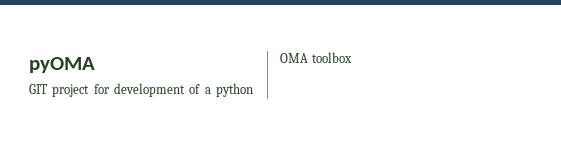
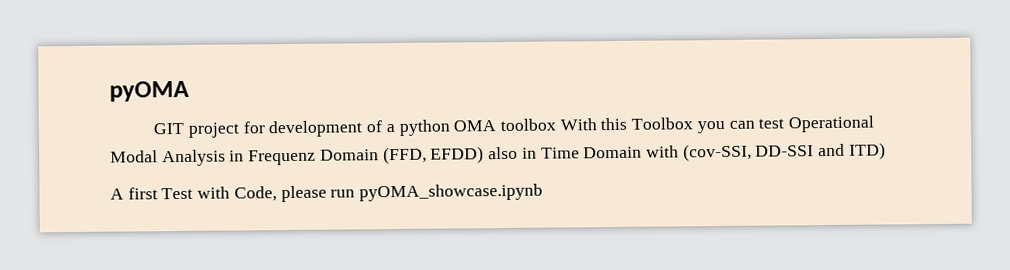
(352, 57) none -> [559,115,875,134] [110,142,886,167] [110,183,544,203] With this Toolbox you can test Operational Modal Analysis in Frequenz Domain (FFD, EFDD) also in Time Domain with (cov-SSI, DD-SSI and ITD) // A first Test with Code, please run pyOMA_showcase.ipynb

